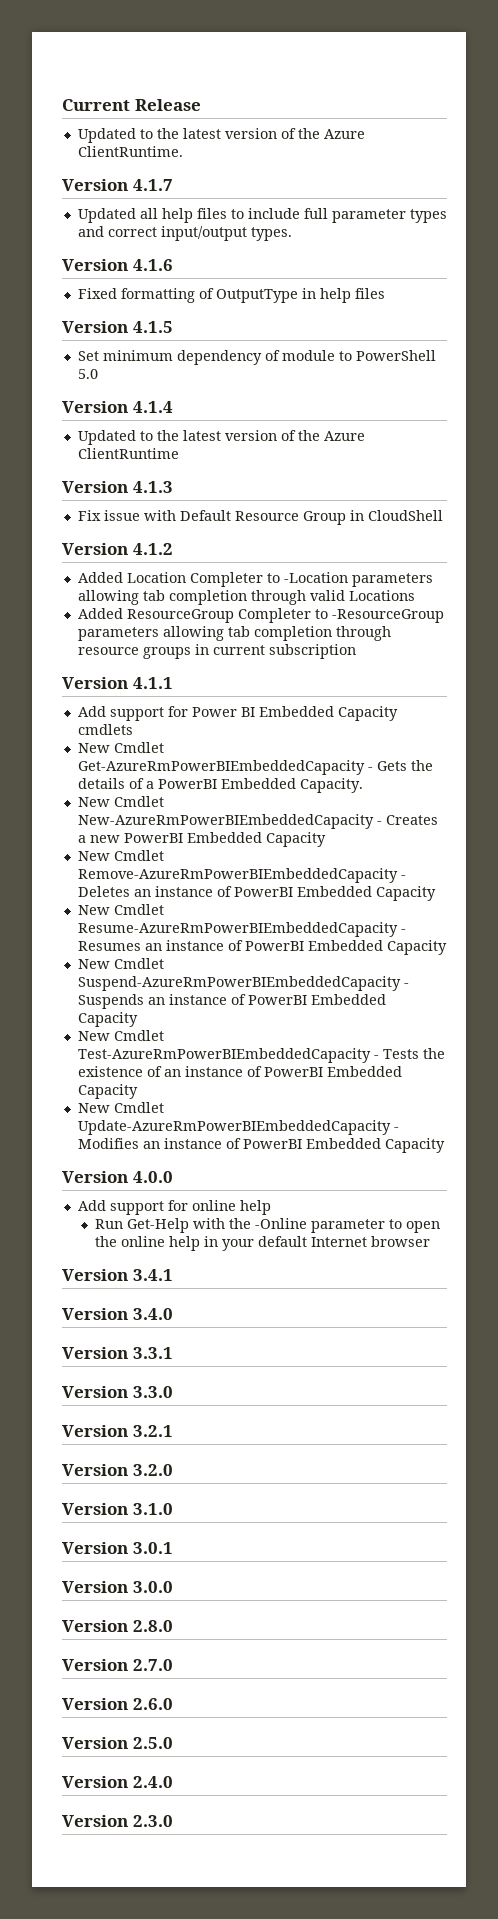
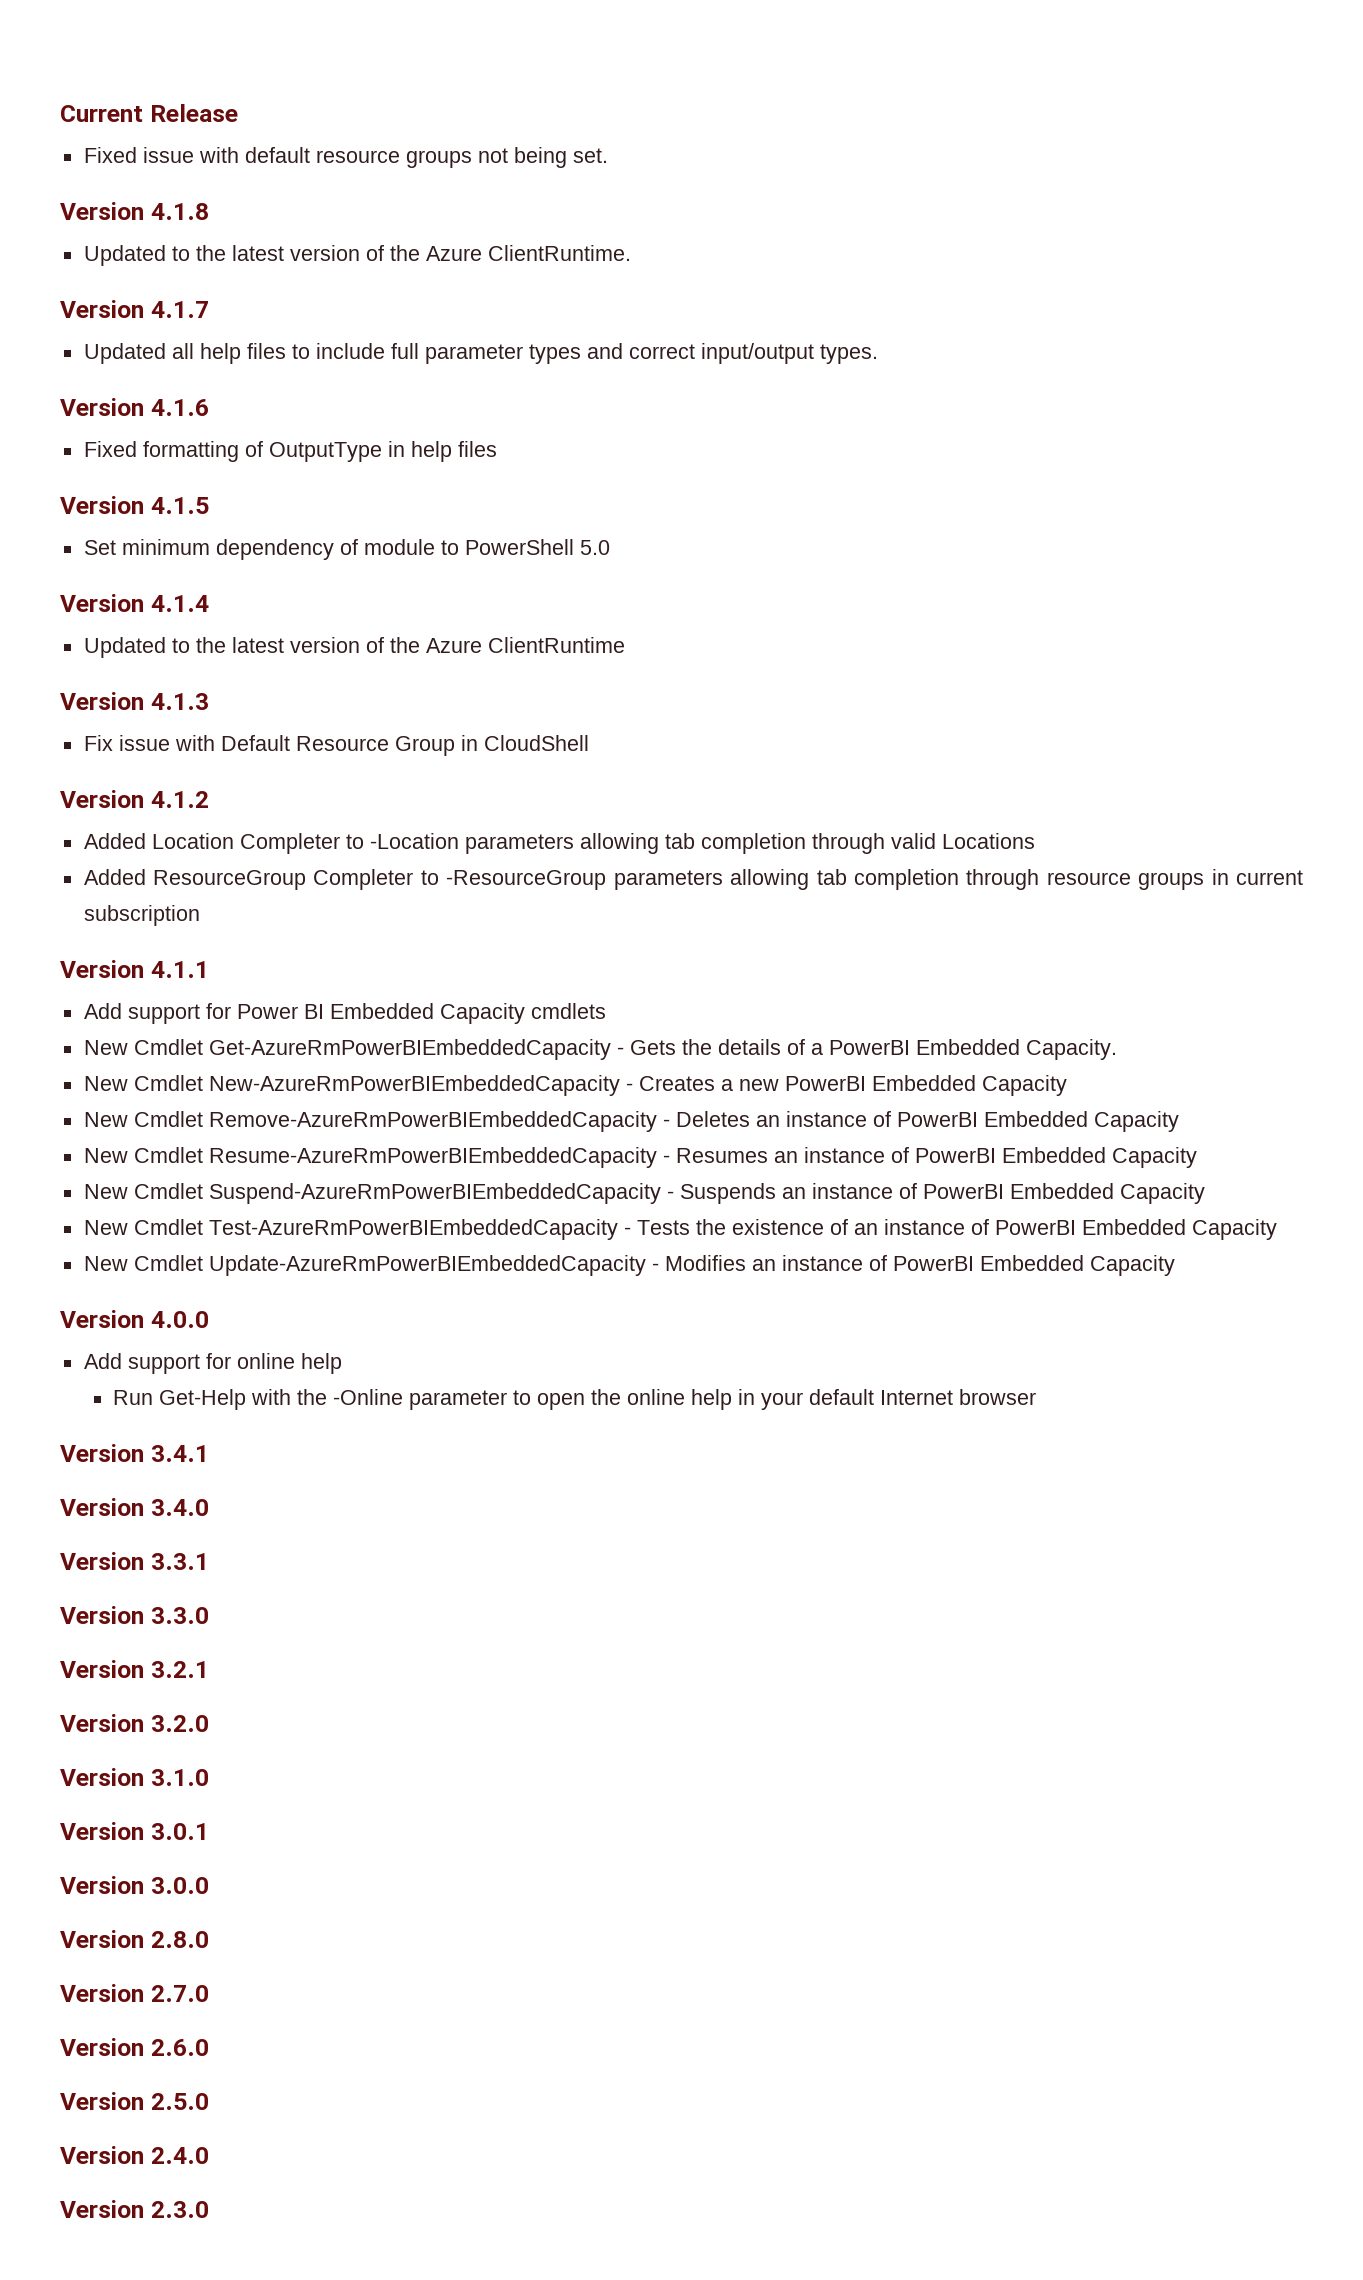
(201, 105) none -> [83,147,608,168] [60,202,209,220] // Fixed issue with default resource groups not being set. // Version 4.1.8

